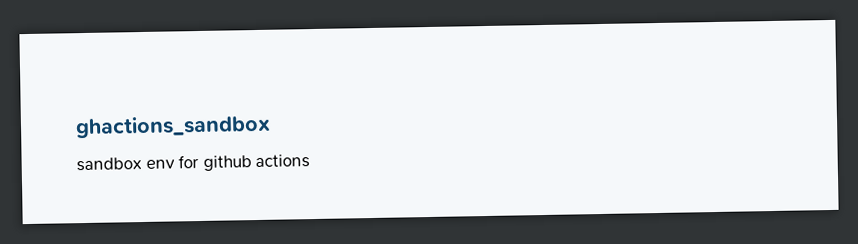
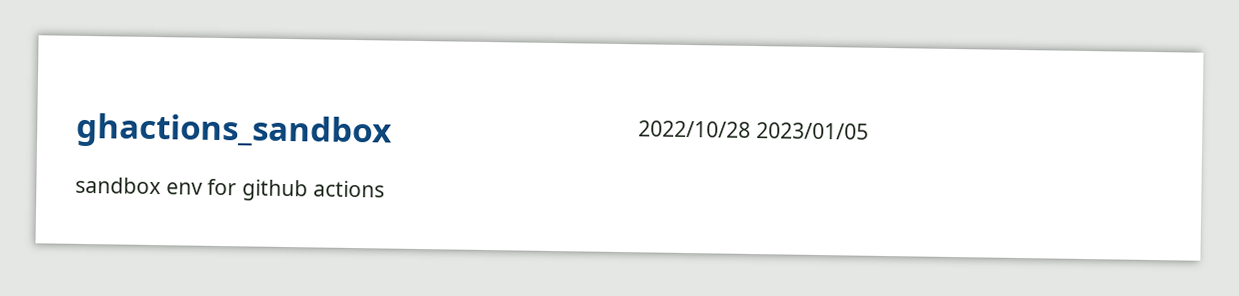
(311, 161) none -> [638,120,869,140] // 2022/10/28 2023/01/05

